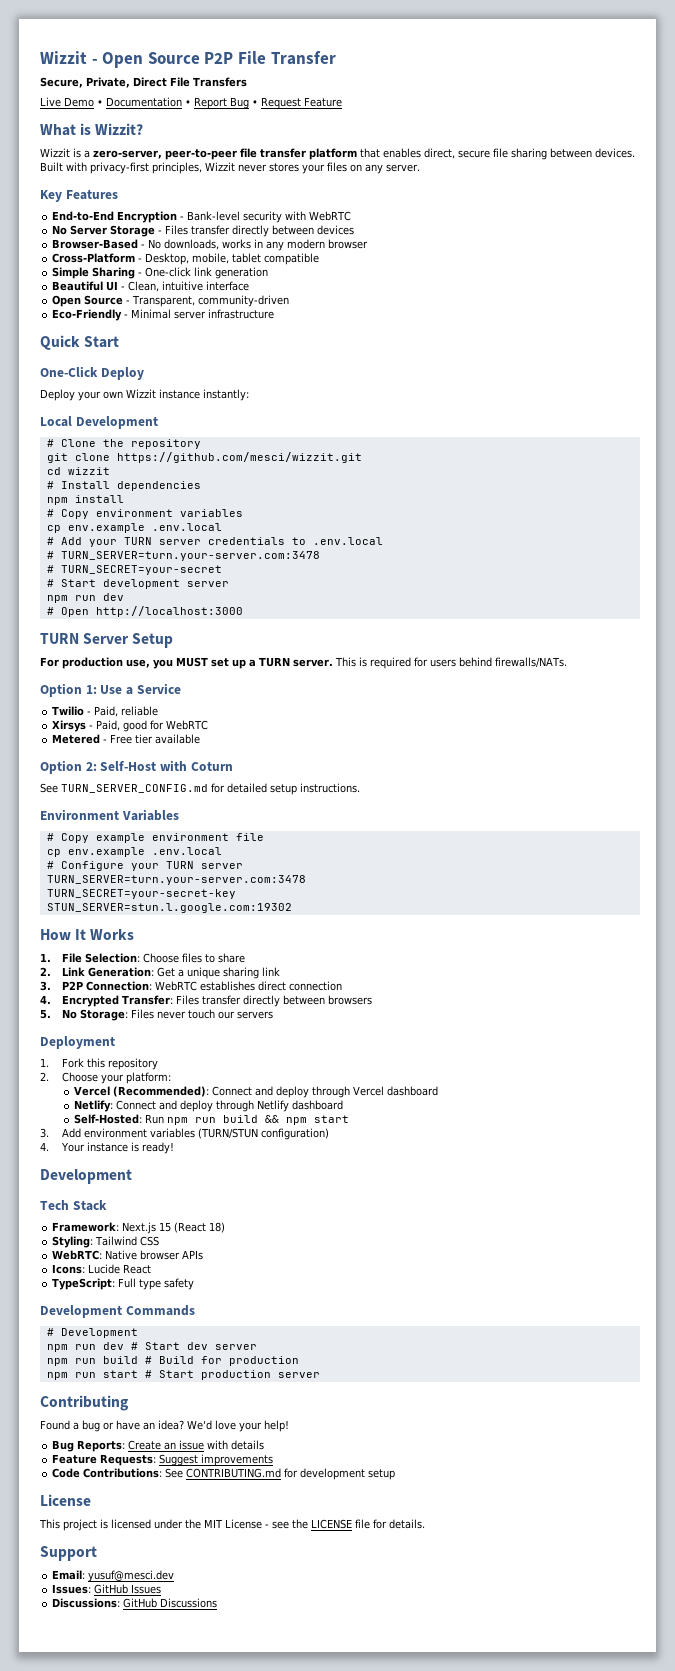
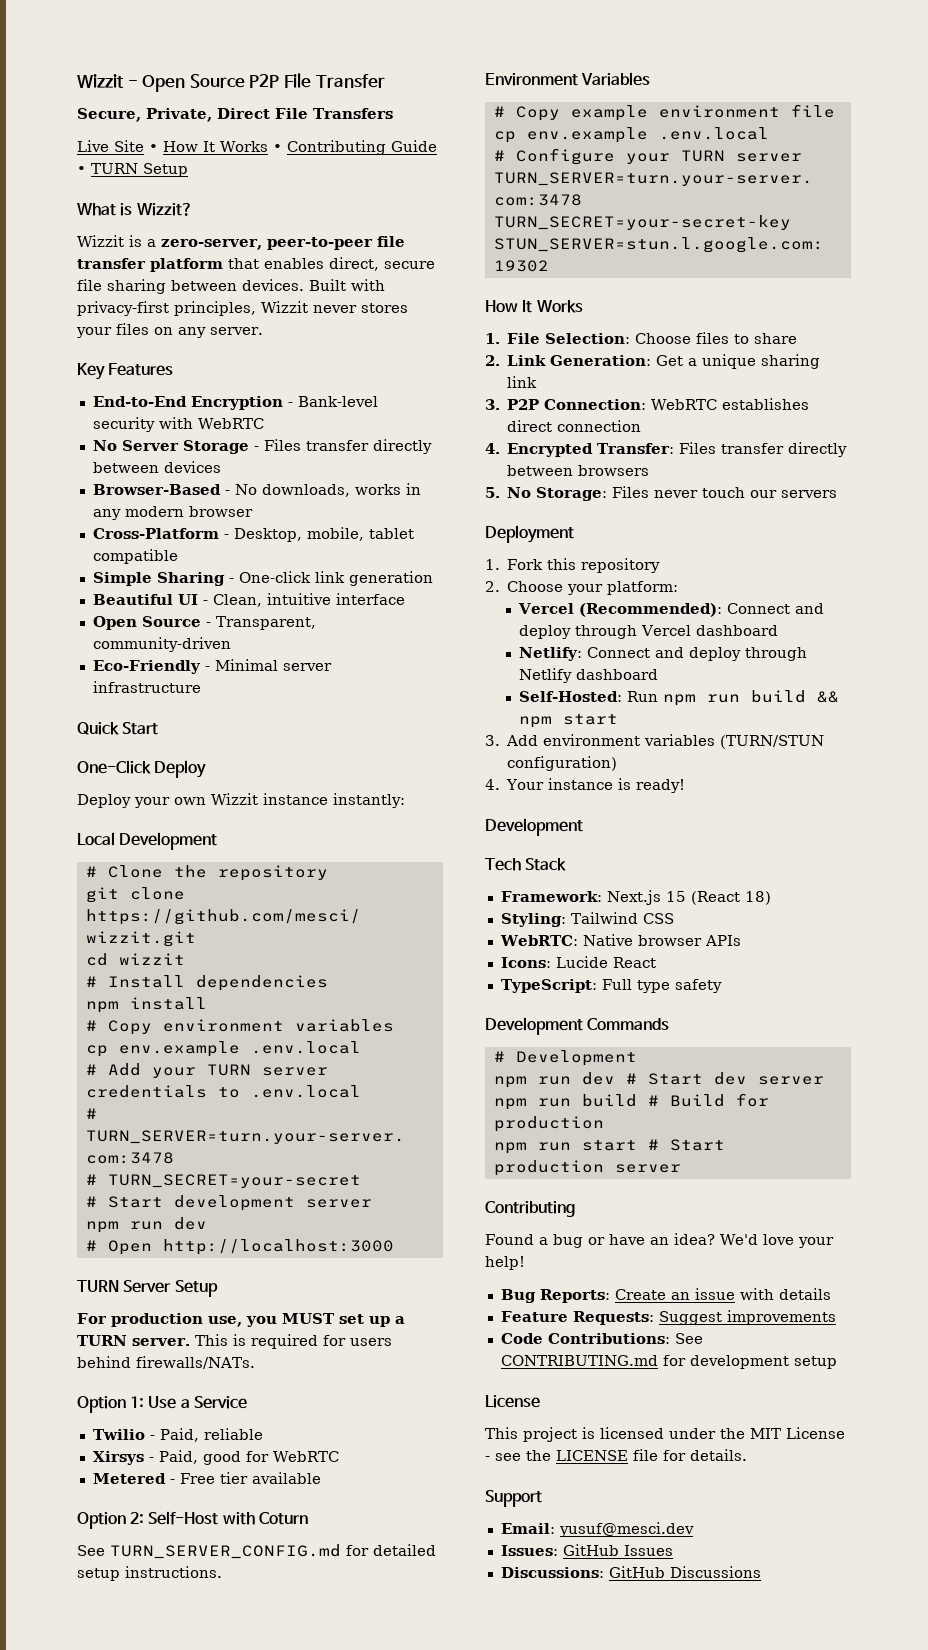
[64,97,342,109] Demo • Documentation • Report Bug • Request Feature -> [114,140,437,155] [77,163,188,177] Site • How It Works • Contributing Guide • TURN Setup

